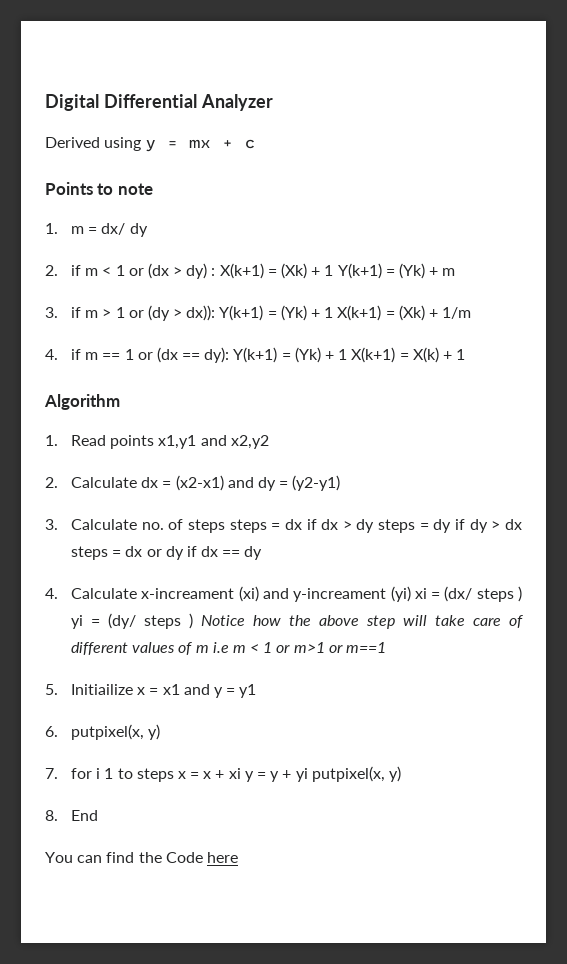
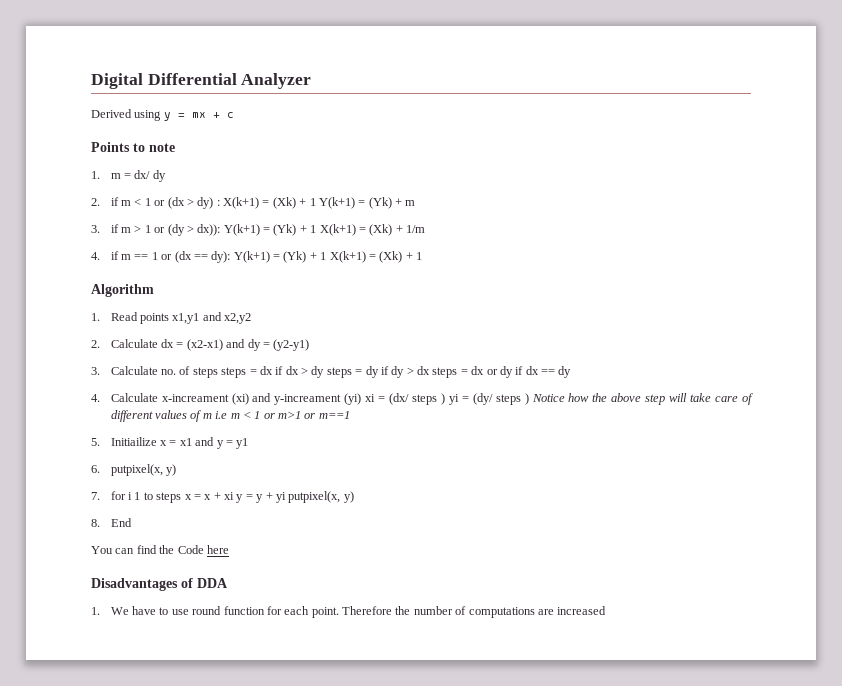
[412,347,439,363] X(k) -> [379,251,403,263] (Xk)
(238, 857) none -> [91,578,228,591] [91,606,607,618] // Disadvantages of DDA // 1. We have to use round function for each point. Therefore the number of computations are increased

